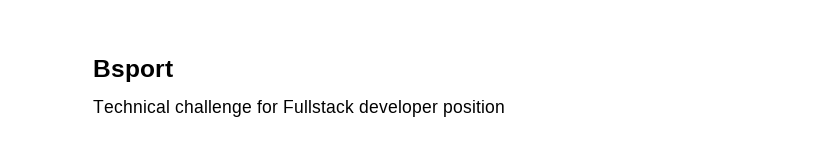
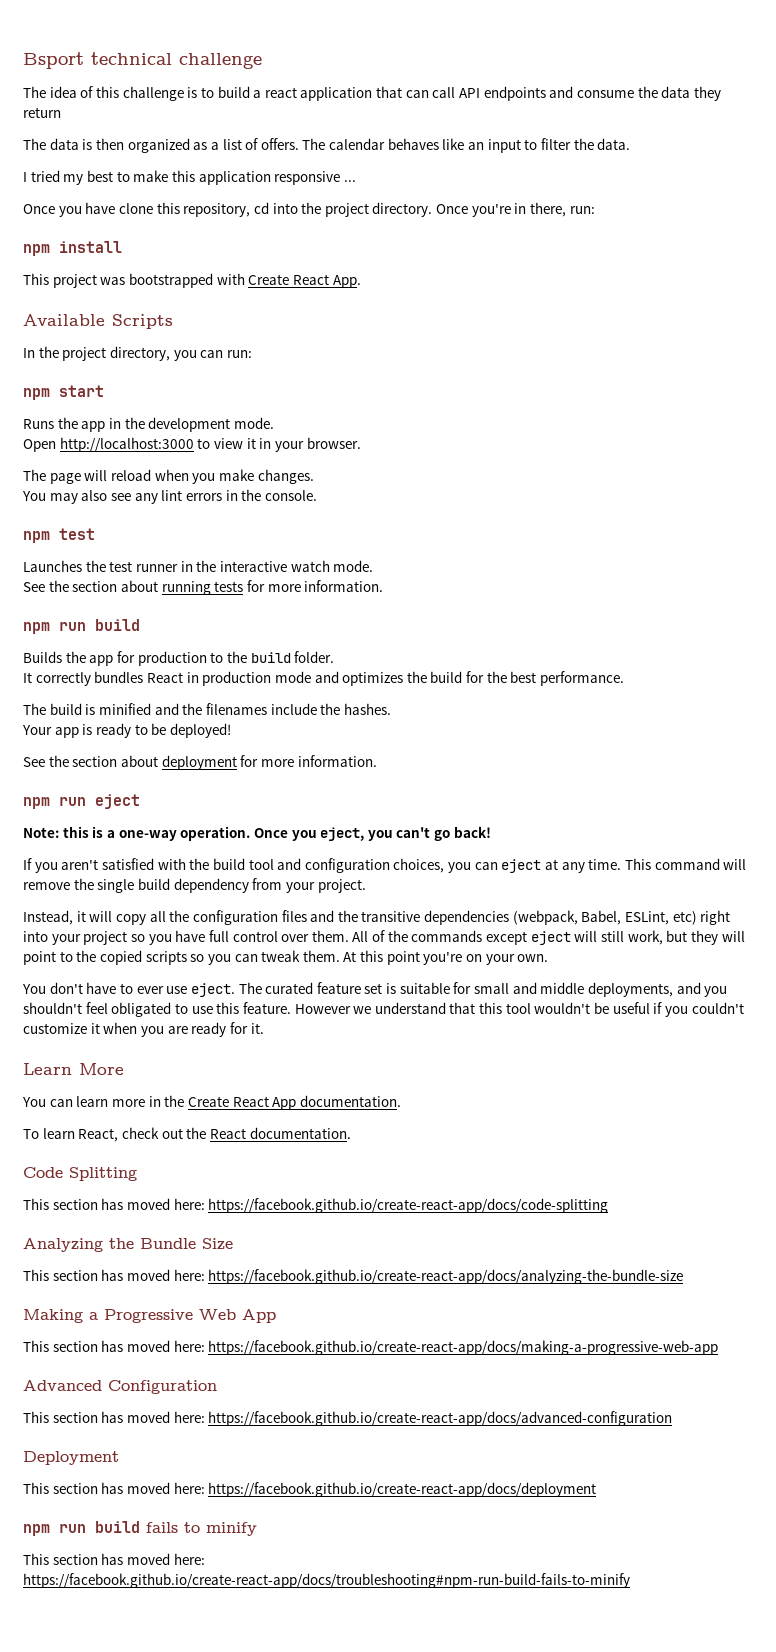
[93,100,505,117] // Technical challenge for Fullstack developer position -> [91,52,262,69] [23,86,721,101] [23,107,61,118] [23,138,631,153] [23,170,356,185] [23,202,595,217] [23,241,122,256] [23,273,361,288] [23,314,173,329] [23,346,252,361] [23,385,104,400] [23,417,274,432] [23,437,361,452] [23,469,314,484] [22,489,317,504] [23,528,95,543] [23,560,374,572] [23,580,384,595] [23,619,140,634] [23,651,335,666] [23,671,625,686] [23,703,391,715] [22,723,231,738] [23,755,377,770] [23,794,140,809] [23,826,491,841] [23,858,747,873] [23,878,366,893] [23,910,731,925] [23,930,745,945] [23,950,549,965] [22,982,728,997] [23,1002,744,1017] [23,1022,264,1037] [23,1063,124,1075] [22,1095,401,1110] [23,1127,351,1142] [23,1167,137,1181] [23,1198,609,1213] [23,1238,233,1252] [23,1269,684,1284] [23,1309,276,1323] [23,1340,719,1355] [23,1380,217,1394] [23,1411,673,1426] [23,1451,119,1465] [23,1482,597,1497] [23,1521,257,1536] [23,1553,205,1565] [23,1573,630,1588] technical challenge // The idea of this challenge is to build a react application that can call API endpoints and consume the data they return // The data is then organized as a list of offers. The calendar behaves like an input to filter the data. // I tried my best to make this application responsive ... // Once you have clone this repository, cd into the project directory. Once you're in there, run: // npm install // This project was bootstrapped with Create React App. // Available Scripts // In the project directory, you can run: // npm start // Runs the app in the development mode. // Open http://localhost:3000 to view it in your browser. // The page will reload when you make changes. // You may also see any lint errors in the console. // npm test // Launches the test runner in the interactive watch mode. // See the section about running tests for more information. // npm run build // Builds the app for production to the build folder. // It correctly bundles React in production mode and optimizes the build for the best performance. // The build is minified and the filenames include the hashes. // Your app is ready to be deployed! // See the section about deployment for more information. // npm run eject // Note: this is a one-way operation. Once you eject, you can't go back! // If you aren't satisfied with the build tool and configuration choices, you can eject at any time. This command will remove the single build dependency from your project. // Instead, it will copy all the configuration files and the transitive dependencies (webpack, Babel, ESLint, etc) right into your project so you have full control over them. All of the commands except eject will still work, but they will point to the copied scripts so you can tweak them. At this point you're on your own. // You don't have to ever use eject. The curated feature set is suitable for small and middle deployments, and you shouldn't feel obligated to use this feature. However we understand that this tool wouldn't be useful if you couldn't customize it when you are ready for it. // Learn More // You can learn more in the Create React App documentation. // To learn React, check out the React documentation. // Code Splitting // This section has moved here: https://facebook.github.io/create-react-app/docs/code-splitting // Analyzing the Bundle Size // This section has moved here: https://facebook.github.io/create-react-app/docs/analyzing-the-bundle-size // Making a Progressive Web App // This section has moved here: https://facebook.github.io/create-react-app/docs/making-a-progressive-web-app // Advanced Configuration // This section has moved here: https://facebook.github.io/create-react-app/docs/advanced-configuration // Deployment // This section has moved here: https://facebook.github.io/create-react-app/docs/deployment // npm run build fails to minify // This section has moved here: https://facebook.github.io/create-react-app/docs/troubleshooting#npm-run-build-fails-to-minify

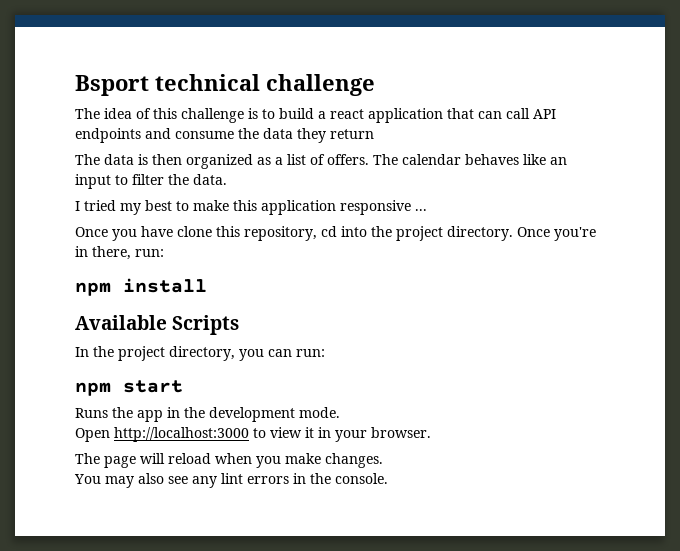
[23,273,361,288] // This project was bootstrapped with Create React App. -> (207, 285) none
[23,528,95,543] [23,560,374,572] [23,580,384,595] [23,619,140,634] [23,651,335,666] [23,671,625,686] [23,703,391,715] [22,723,231,738] [23,755,377,770] [23,794,140,809] [23,826,491,841] [23,858,747,873] [23,878,366,893] [23,910,731,925] [23,930,745,945] [23,950,549,965] [22,982,728,997] [23,1002,744,1017] [23,1022,264,1037] [23,1063,124,1075] [22,1095,401,1110] [23,1127,351,1142] [23,1167,137,1181] [23,1198,609,1213] [23,1238,233,1252] [23,1269,684,1284] [23,1309,276,1323] [23,1340,719,1355] [23,1380,217,1394] [23,1411,673,1426] [23,1451,119,1465] [23,1482,597,1497] [23,1521,257,1536] [23,1553,205,1565] [23,1573,630,1588] // npm test // Launches the test runner in the interactive watch mode. // See the section about running tests for more information. // npm run build // Builds the app for production to the build folder. // It correctly bundles React in production mode and optimizes the build for the best performance. // The build is minified and the filenames include the hashes. // Your app is ready to be deployed! // See the section about deployment for more information. // npm run eject // Note: this is a one-way operation. Once you eject, you can't go back! // If you aren't satisfied with the build tool and configuration choices, you can eject at any time. This command will remove the single build dependency from your project. // Instead, it will copy all the configuration files and the transitive dependencies (webpack, Babel, ESLint, etc) right into your project so you have full control over them. All of the commands except eject will still work, but they will point to the copied scripts so you can tweak them. At this point you're on your own. // You don't have to ever use eject. The curated feature set is suitable for small and middle deployments, and you shouldn't feel obligated to use this feature. However we understand that this tool wouldn't be useful if you couldn't customize it when you are ready for it. // Learn More // You can learn more in the Create React App documentation. // To learn React, check out the React documentation. // Code Splitting // This section has moved here: https://facebook.github.io/create-react-app/docs/code-splitting // Analyzing the Bundle Size // This section has moved here: https://facebook.github.io/create-react-app/docs/analyzing-the-bundle-size // Making a Progressive Web App // This section has moved here: https://facebook.github.io/create-react-app/docs/making-a-progressive-web-app // Advanced Configuration // This section has moved here: https://facebook.github.io/create-react-app/docs/advanced-configuration // Deployment // This section has moved here: https://facebook.github.io/create-react-app/docs/deployment // npm run build fails to minify // This section has moved here: https://facebook.github.io/create-react-app/docs/troubleshooting#npm-run-build-fails-to-minify -> (388, 478) none

